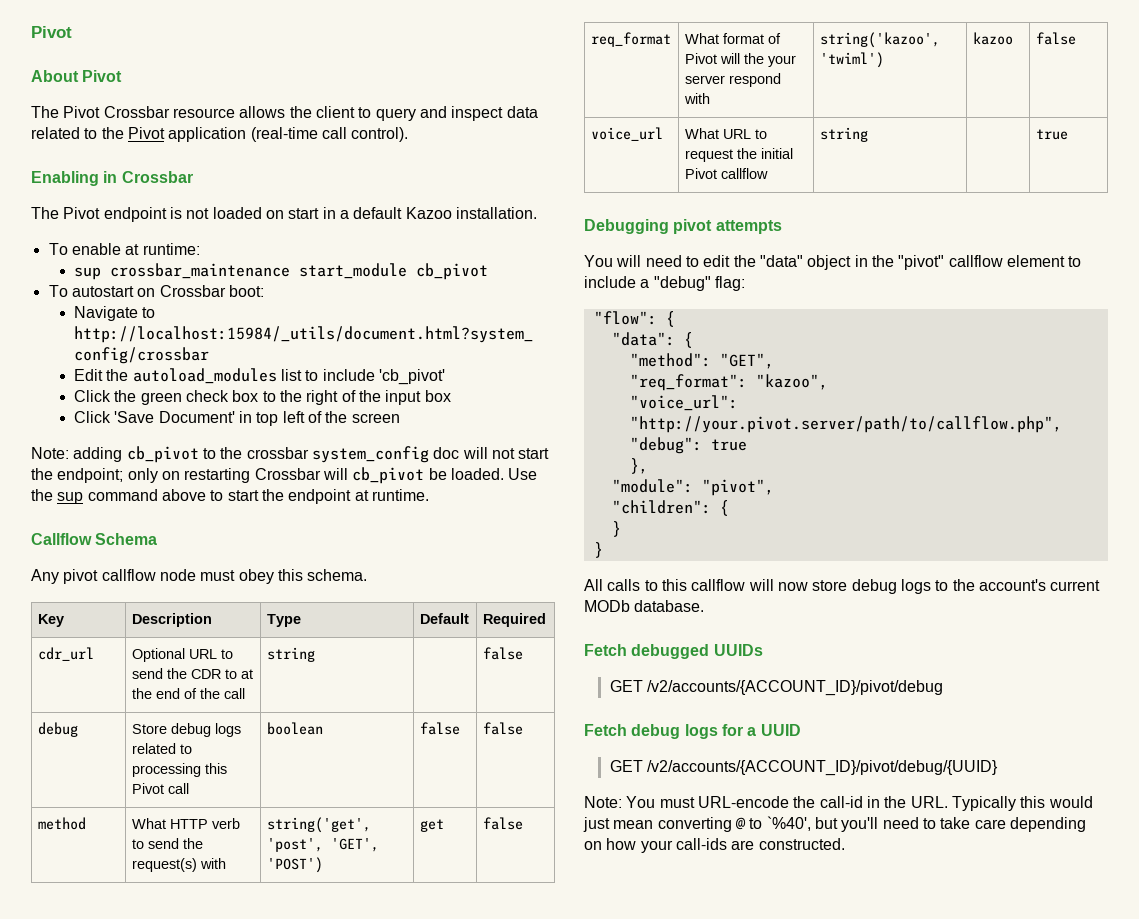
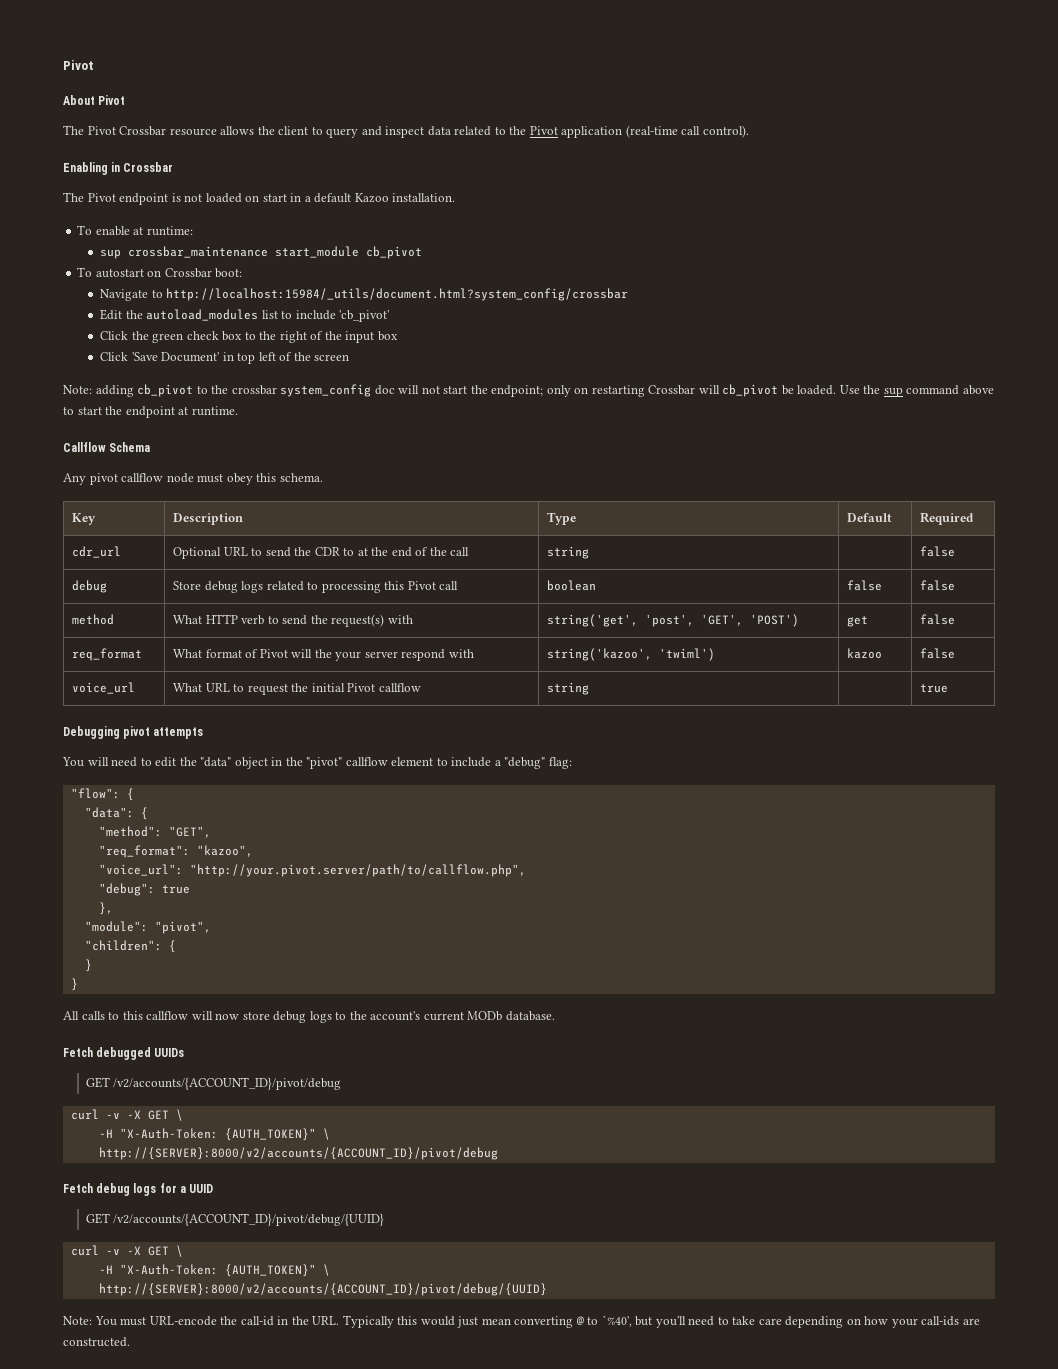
(943, 688) none -> [70,1109,183,1121] [98,1128,330,1141] [98,1147,498,1160] // curl -v -X GET \ // -H "X-Auth-Token: {AUTH_TOKEN}" \ // http://{SERVER}:8000/v2/accounts/{ACCOUNT_ID}/pivot/debug
(998, 768) none -> [70,1245,183,1257] [98,1264,330,1277] [98,1283,547,1296] // curl -v -X GET \ // -H "X-Auth-Token: {AUTH_TOKEN}" \ // http://{SERVER}:8000/v2/accounts/{ACCOUNT_ID}/pivot/debug/{UUID}

